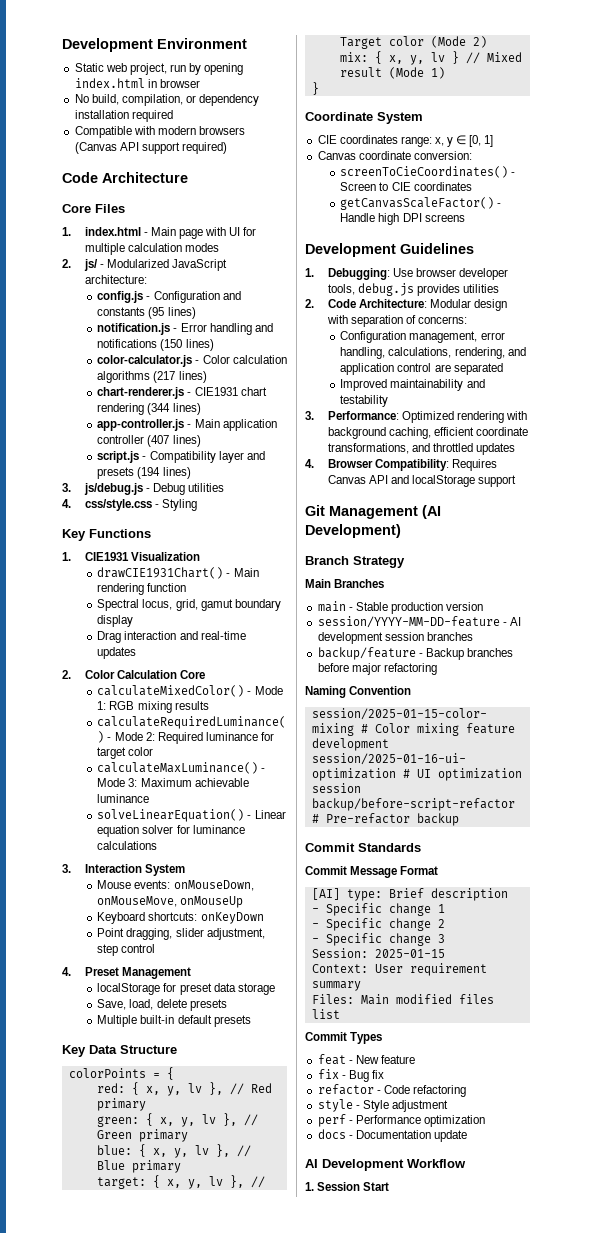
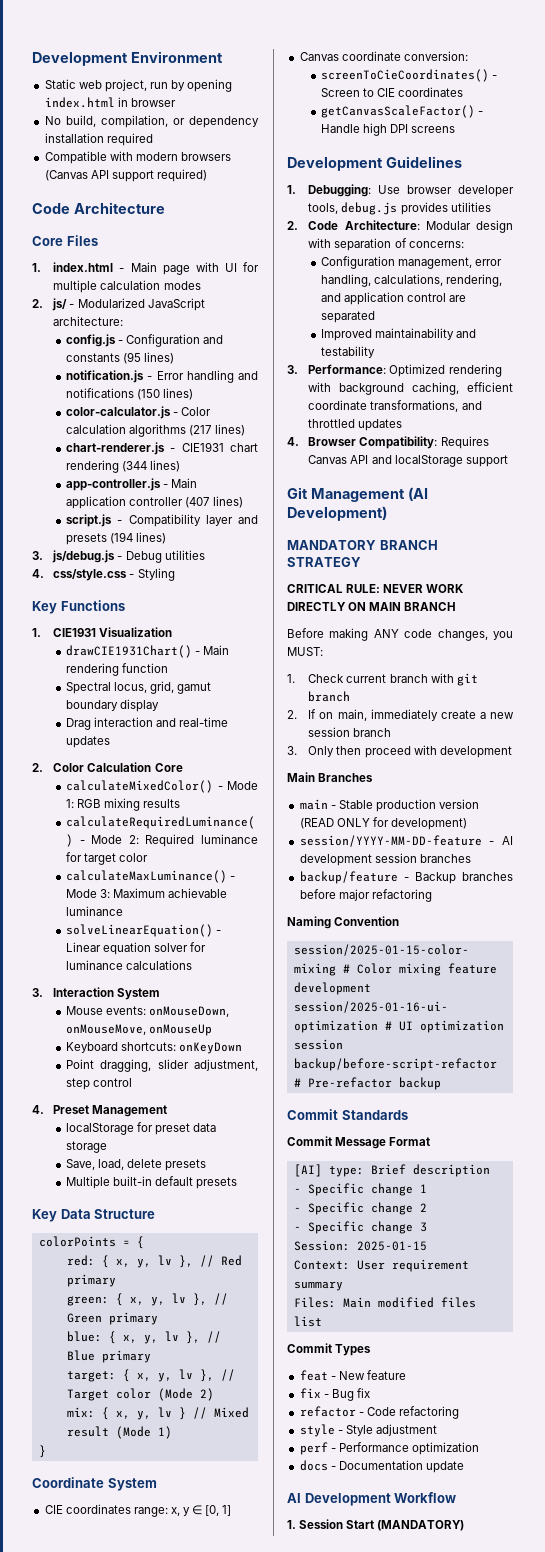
[305,556,405,568] Branch Strategy -> [287,540,438,550] [287,557,361,567] [287,584,464,593] [287,602,457,611] [287,628,513,641] [287,647,323,656] [287,673,478,686] [308,691,351,702] [287,709,514,721] [308,727,392,737] [287,745,512,758] MANDATORY BRANCH STRATEGY // CRITICAL RULE: NEVER WORK DIRECTLY ON MAIN BRANCH // Before making ANY code changes, you MUST: // 1. Check current branch with git branch // 2. If on main, immediately create a new session branch // 3. Only then proceed with development
(484, 606) none -> [299,817,467,830] (READ ONLY for development)
(390, 1186) none -> [377,1520,465,1531] (MANDATORY)

